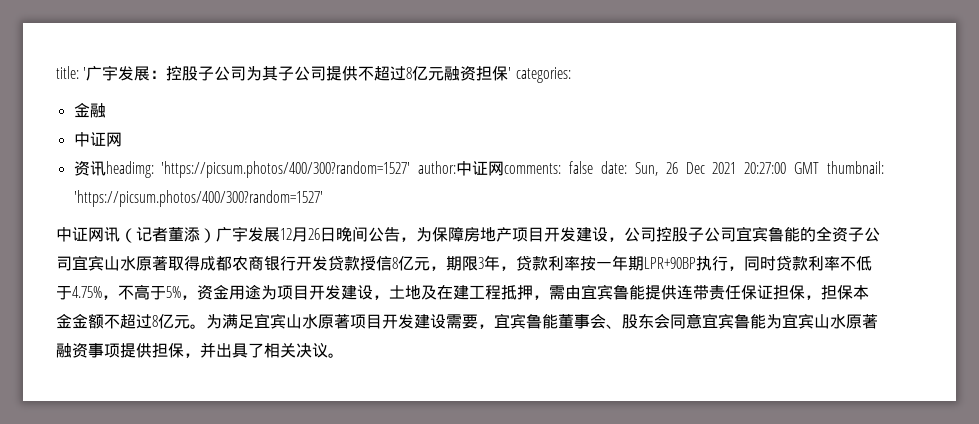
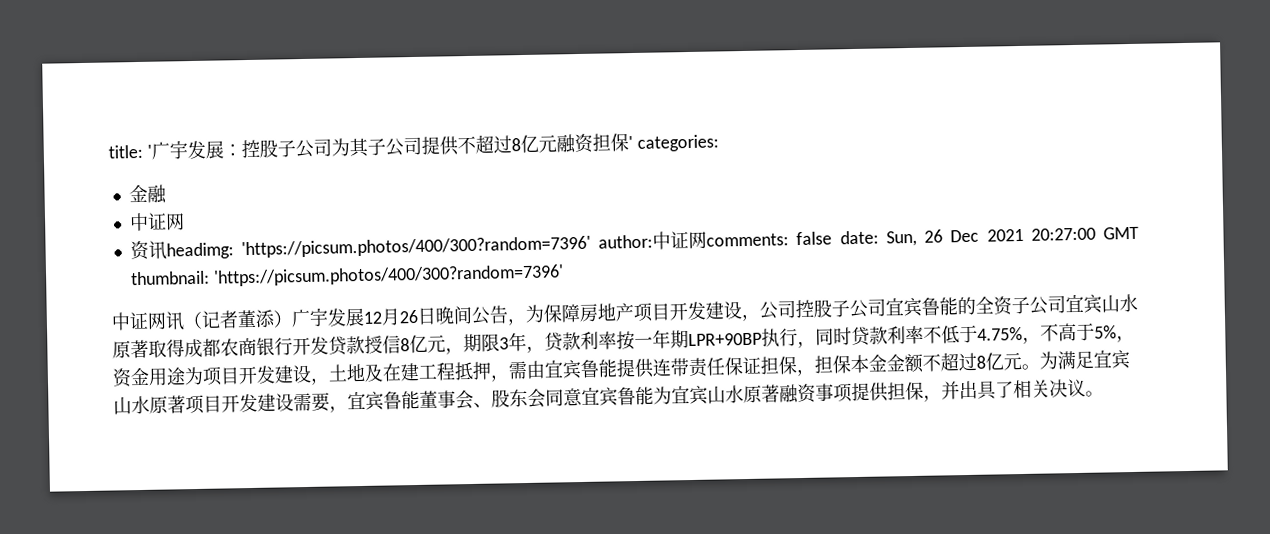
[161,161,411,178] 'https://picsum.photos/400/300?random=1527' -> [241,235,592,259] 'https://picsum.photos/400/300?random=7396'
[73,190,323,207] 'https://picsum.photos/400/300?random=1527' -> [212,264,564,287] 'https://picsum.photos/400/300?random=7396'

